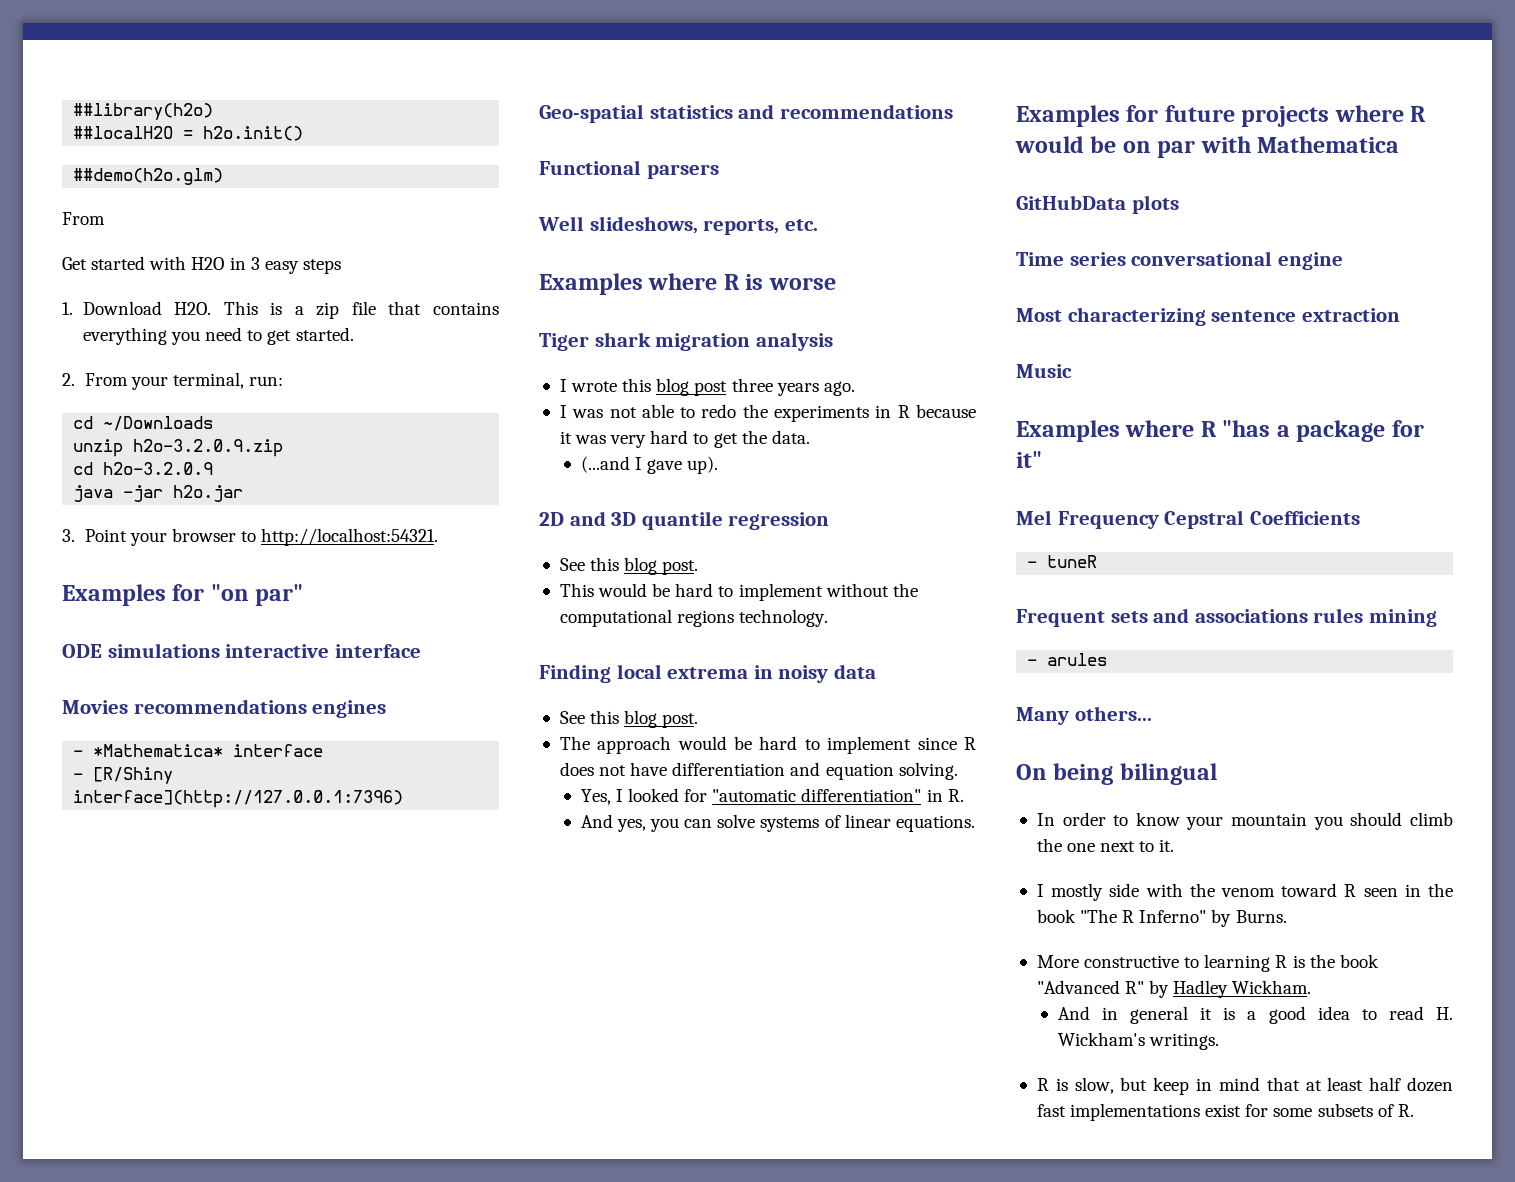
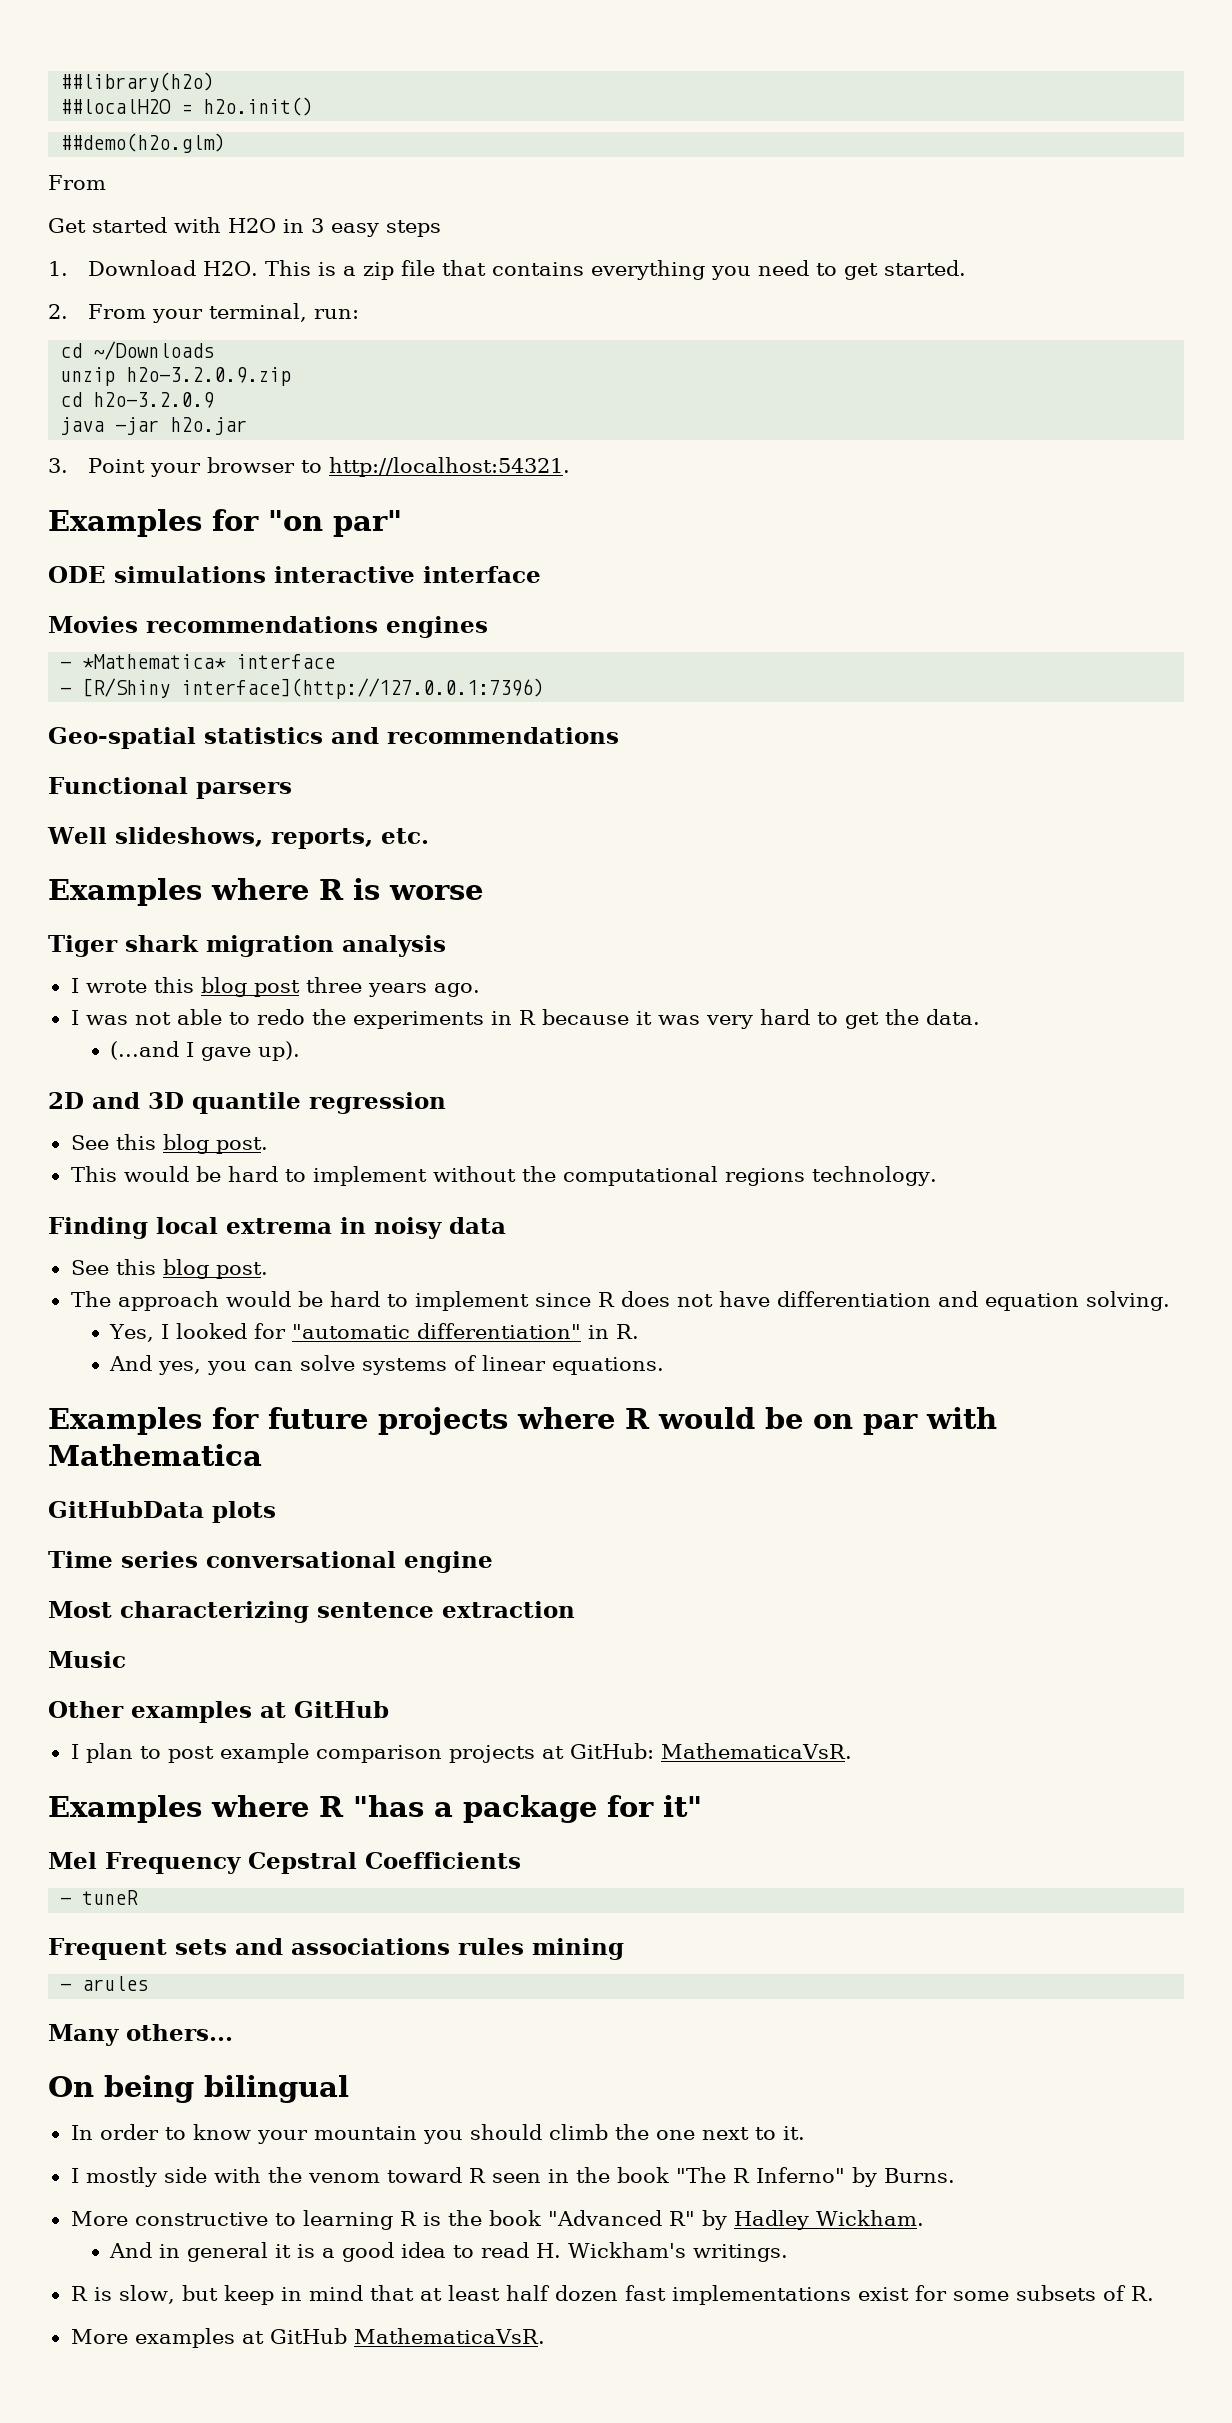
(1072, 371) none -> [48,1701,389,1723] [70,1743,852,1763] // Other examples at GitHub // I plan to post example comparison projects at GitHub: MathematicaVsR.
(1414, 1110) none -> [70,2328,545,2348] // More examples at GitHub MathematicaVsR.

